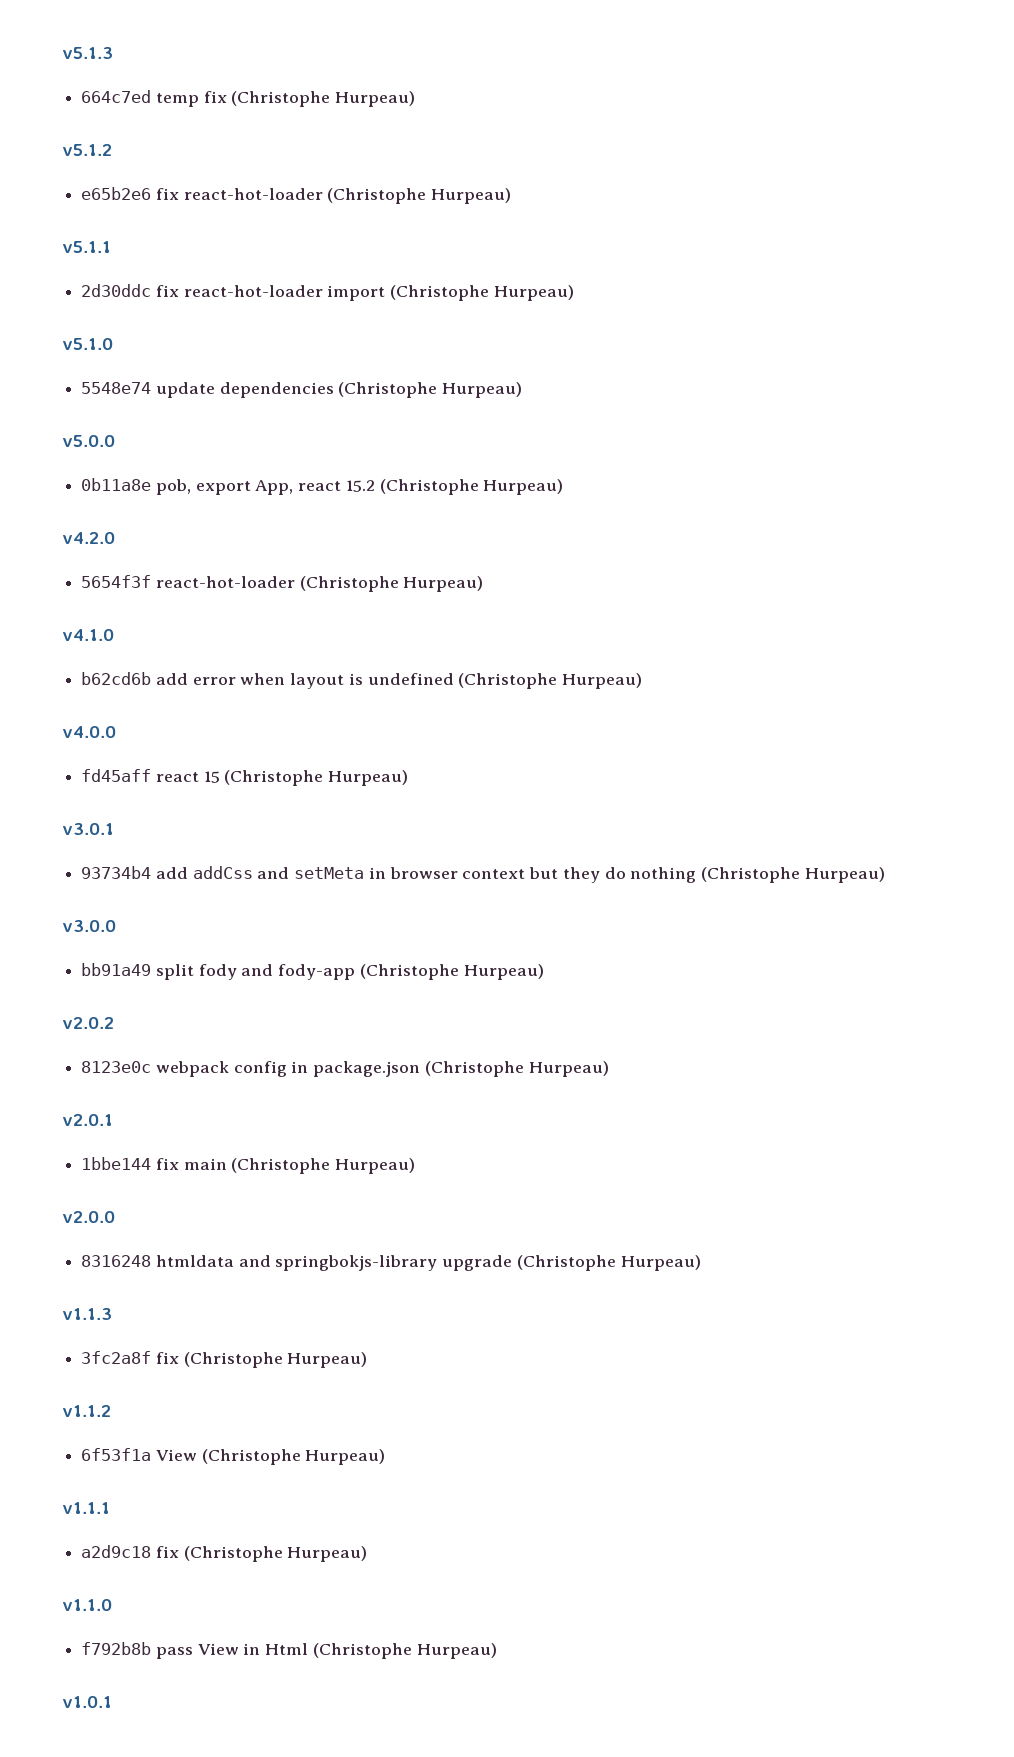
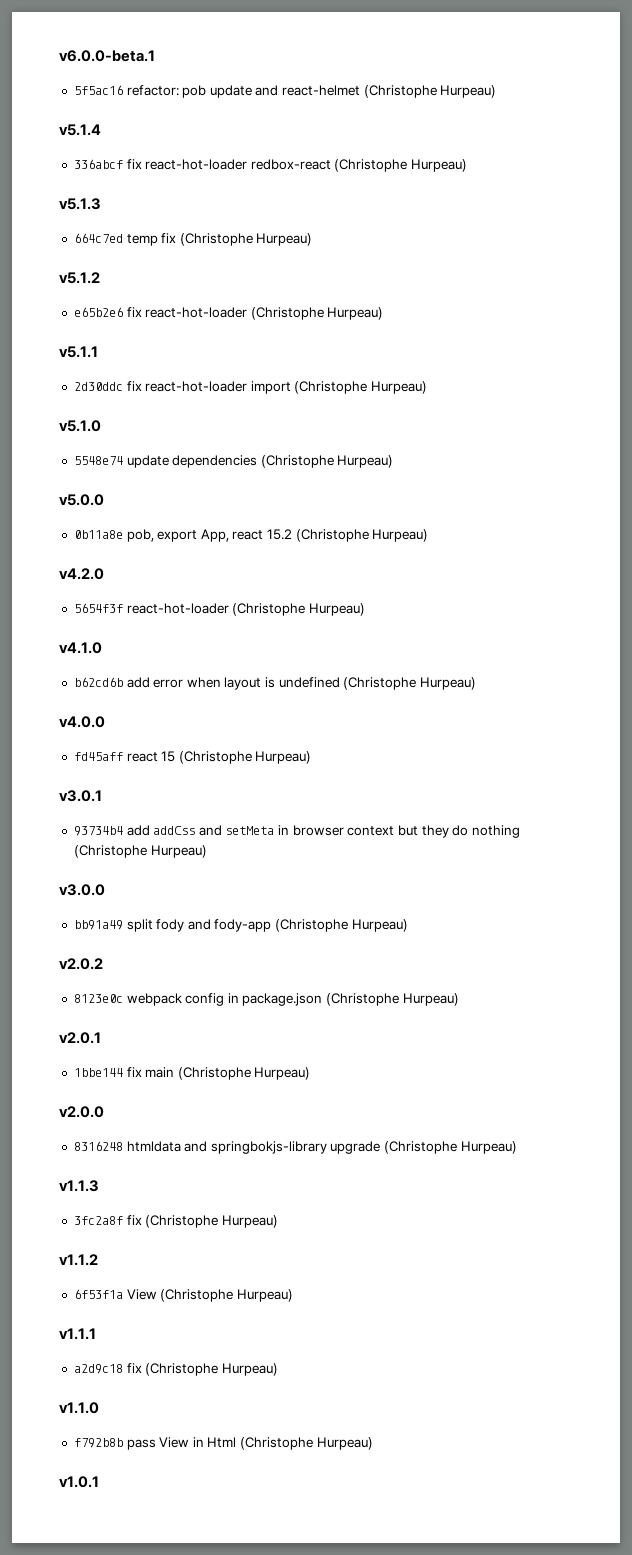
(62, 53) none -> [59,50,155,62] [73,85,497,98] [59,124,101,136] [73,159,468,172] v6.0.0-beta.1 // 5f5ac16 refactor: pob update and react-helmet (Christophe Hurpeau) // v5.1.4 // 336abcf fix react-hot-loader redbox-react (Christophe Hurpeau) //

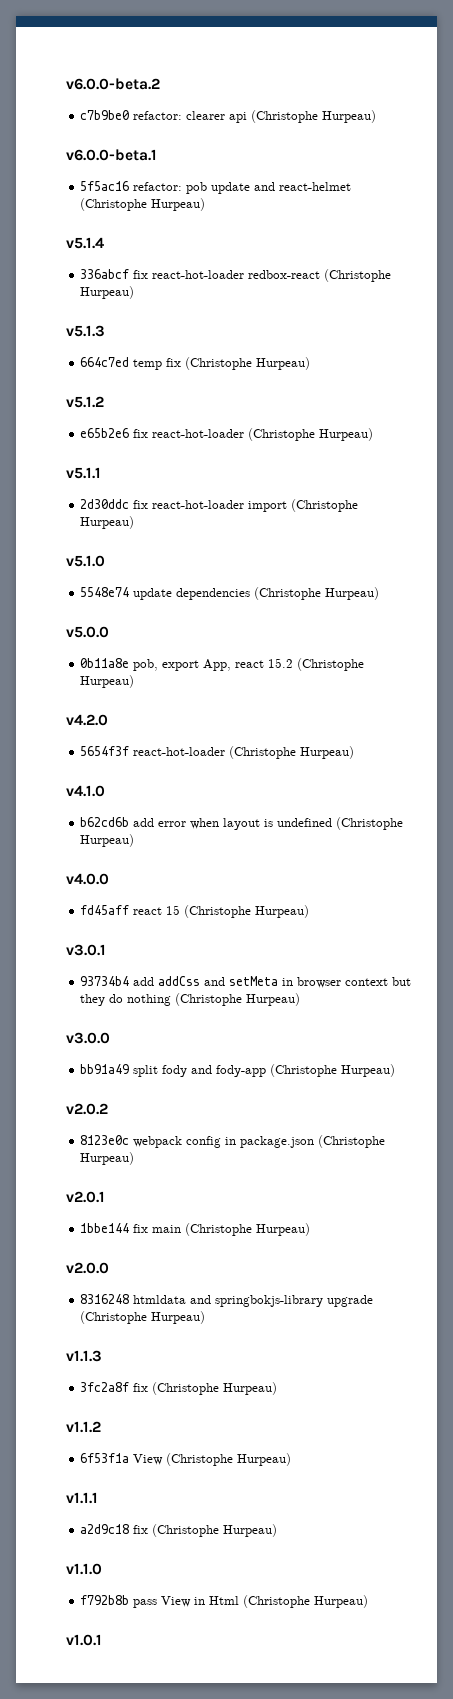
(59, 56) none -> [66,78,160,90] [80,110,377,123] v6.0.0-beta.2 // c7b9be0 refactor: clearer api (Christophe Hurpeau) //

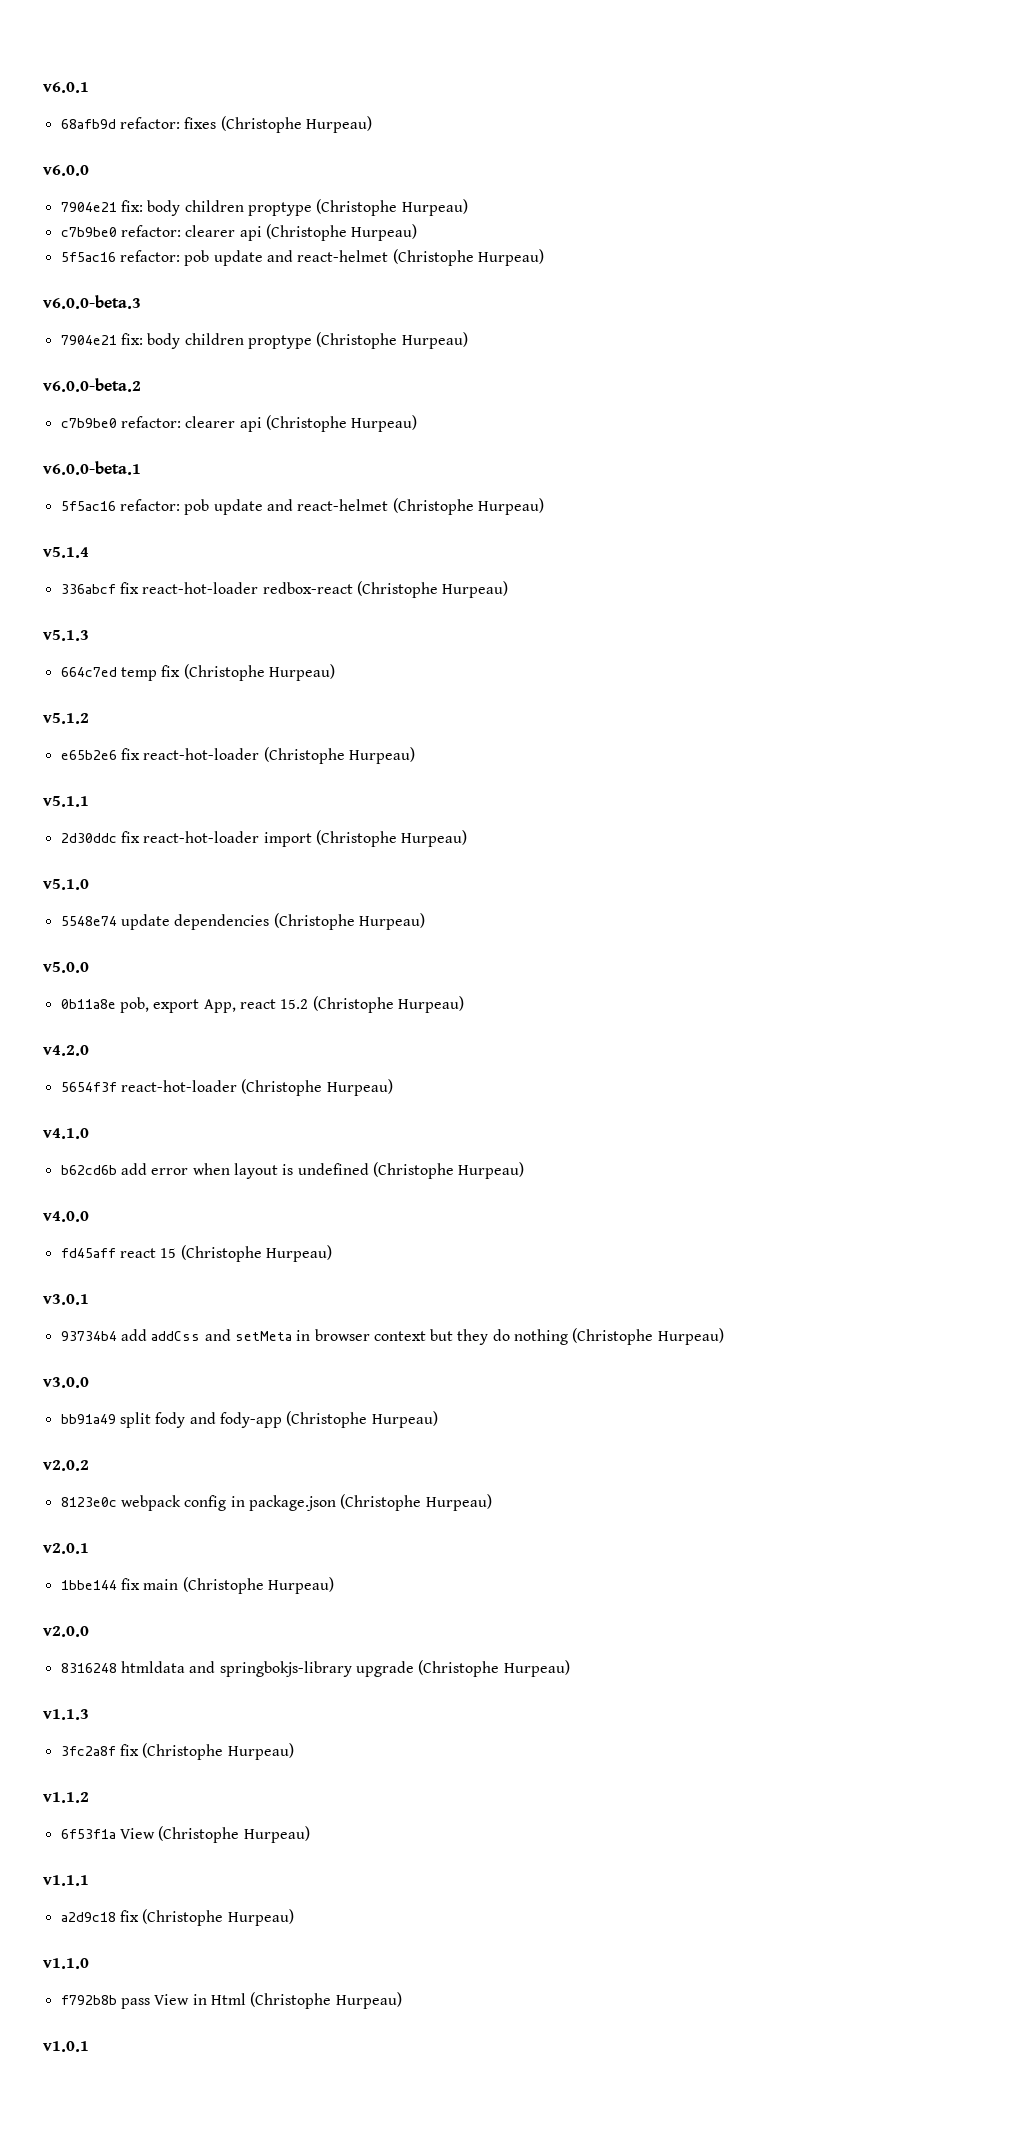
(66, 84) none -> [43,82,89,93] [60,116,372,133] [43,165,89,176] [60,199,468,216] [60,224,418,241] [60,249,544,266] [43,295,141,309] [60,332,468,349] v6.0.1 // 68afb9d refactor: fixes (Christophe Hurpeau) // v6.0.0 // 7904e21 fix: body children proptype (Christophe Hurpeau) // c7b9be0 refactor: clearer api (Christophe Hurpeau) // 5f5ac16 refactor: pob update and react-helmet (Christophe Hurpeau) // v6.0.0-beta.3 // 7904e21 fix: body children proptype (Christophe Hurpeau) //

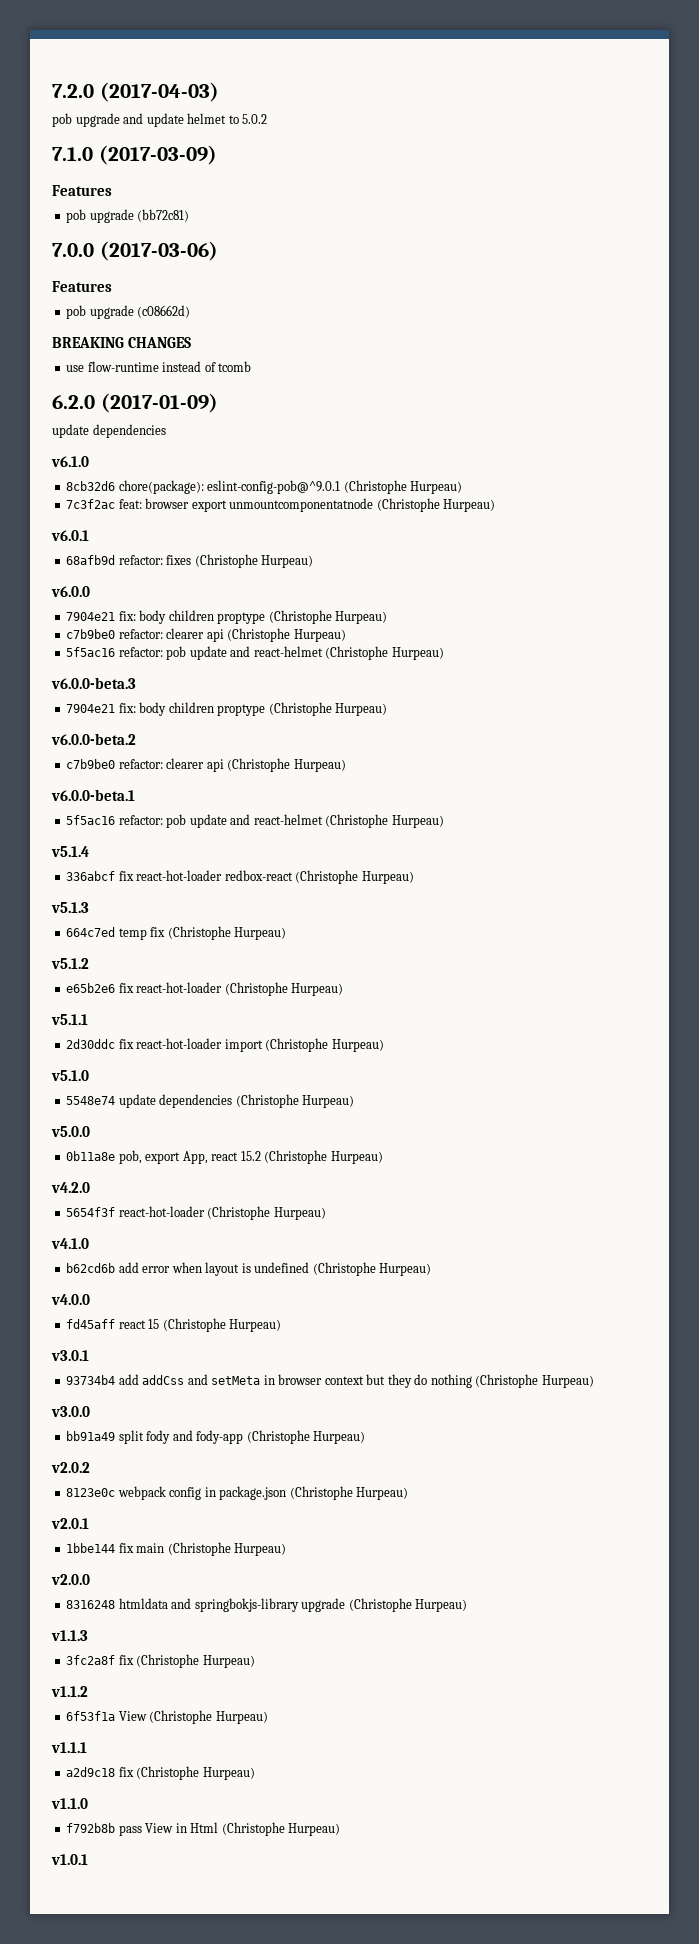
(43, 87) none -> [52,82,219,102] [52,113,268,127] [52,145,217,165] [52,185,112,196] [66,209,190,223] [52,241,218,261] [52,281,112,292] [66,305,191,319] [52,337,192,348] [66,361,252,372] [52,393,218,413] [52,424,166,438] [51,456,89,467] [66,480,463,494] [66,498,496,512] 7.2.0 (2017-04-03) // pob upgrade and update helmet to 5.0.2 // 7.1.0 (2017-03-09) // Features // pob upgrade (bb72c81) // 7.0.0 (2017-03-06) // Features // pob upgrade (c08662d) // BREAKING CHANGES // use flow-runtime instead of tcomb // 6.2.0 (2017-01-09) // update dependencies // v6.1.0 // 8cb32d6 chore(package): eslint-config-pob@^9.0.1 (Christophe Hurpeau) // 7c3f2ac feat: browser export unmountcomponentatnode (Christophe Hurpeau) //

